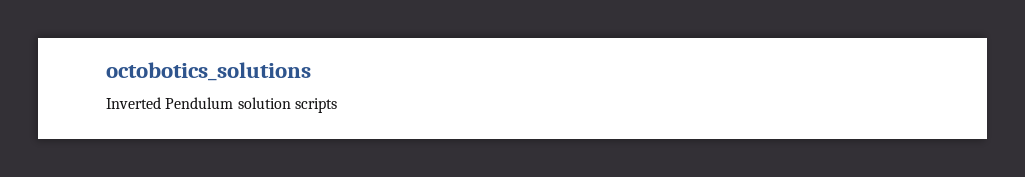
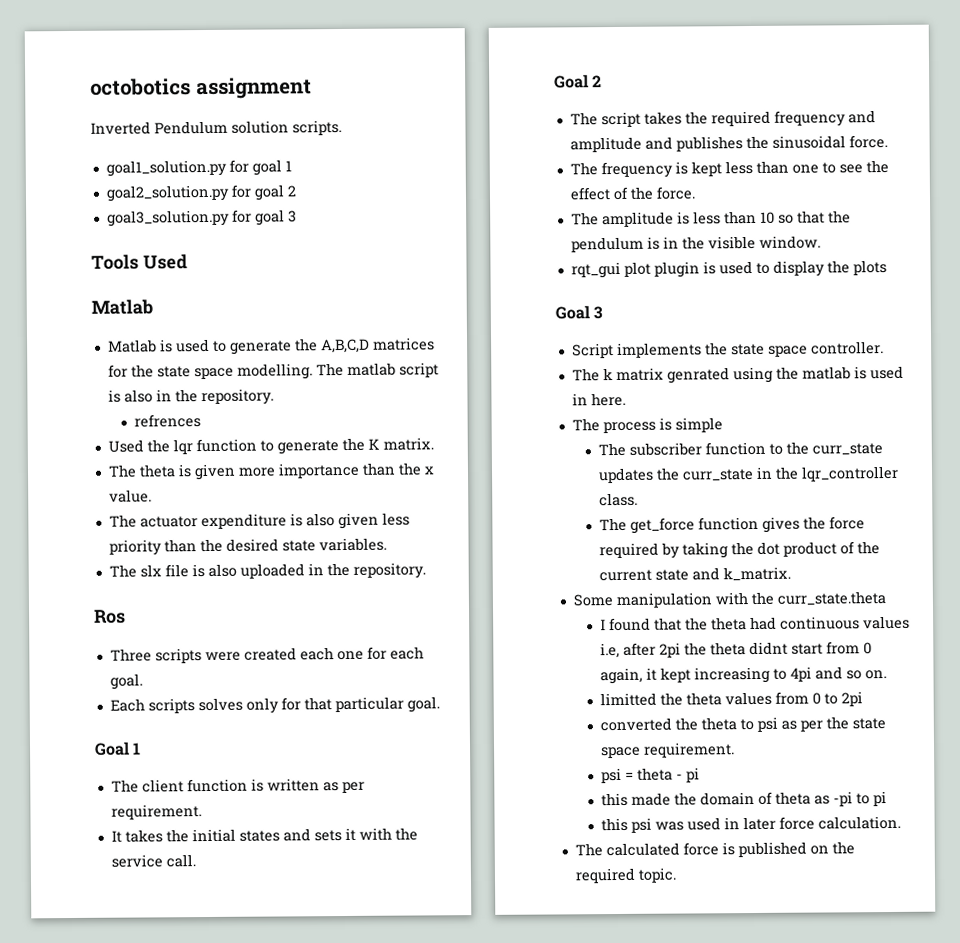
[106,62,311,81] octobotics_solutions -> [90,77,312,100] octobotics assignment
[294,98,337,113] scripts -> [292,120,342,136] [105,159,292,177] [105,184,296,202] [106,209,297,227] [91,254,188,270] [91,299,153,315] [107,337,435,355] [107,362,439,380] [107,388,274,406] [134,414,202,428] [107,437,434,455] [107,462,435,481] [108,489,152,503] [108,512,410,530] [108,537,387,556] [108,562,426,579] [94,609,126,624] [109,646,424,664] [109,673,143,690] [109,696,440,714] [94,741,142,756] [110,778,365,794] [110,804,202,820] [110,827,418,843] [110,854,196,868] [554,74,603,89] [569,110,876,128] [569,135,888,153] [569,159,889,179] [569,186,696,201] [570,210,851,228] [570,235,821,253] [570,260,887,279] [555,305,604,320] [571,341,884,359] [571,365,904,384] [571,392,626,407] [571,417,723,434] [598,441,884,457] [598,465,900,484] [599,492,639,507] [599,516,866,534] [599,541,881,559] [599,566,792,582] [572,591,886,609] [600,615,911,632] [600,641,873,659] [600,666,888,685] [600,691,864,707] [600,716,887,732] [601,742,736,759] [601,767,701,784] [601,791,888,807] [601,815,902,833] [574,841,855,858] [574,867,677,884] scripts. // goal1_solution.py for goal 1 // goal2_solution.py for goal 2 // goal3_solution.py for goal 3 // Tools Used // Matlab // Matlab is used to generate the A,B,C,D matrices for the state space modelling. The matlab script is also in the repository. // refrences // Used the lqr function to generate the K matrix. // The theta is given more importance than the x value. // The actuator expenditure is also given less priority than the desired state variables. // The slx file is also uploaded in the repository. // Ros // Three scripts were created each one for each goal. // Each scripts solves only for that particular goal. // Goal 1 // The client function is written as per requirement. // It takes the initial states and sets it with the service call. // Goal 2 // The script takes the required frequency and amplitude and publishes the sinusoidal force. // The frequency is kept less than one to see the effect of the force. // The amplitude is less than 10 so that the pendulum is in the visible window. // rqt_gui plot plugin is used to display the plots // Goal 3 // Script implements the state space controller. // The k matrix genrated using the matlab is used in here. // The process is simple // The subscriber function to the curr_state updates the curr_state in the lqr_controller class. // The get_force function gives the force required by taking the dot product of the current state and k_matrix. // Some manipulation with the curr_state.theta // I found that the theta had continuous values i.e, after 2pi the theta didnt start from 0 again, it kept increasing to 4pi and so on. // limitted the theta values from 0 to 2pi // converted the theta to psi as per the state space requirement. // psi = theta - pi // this made the domain of theta as -pi to pi // this psi was used in later force calculation. // The calculated force is published on the required topic.

